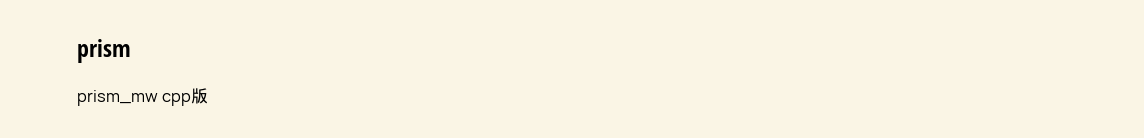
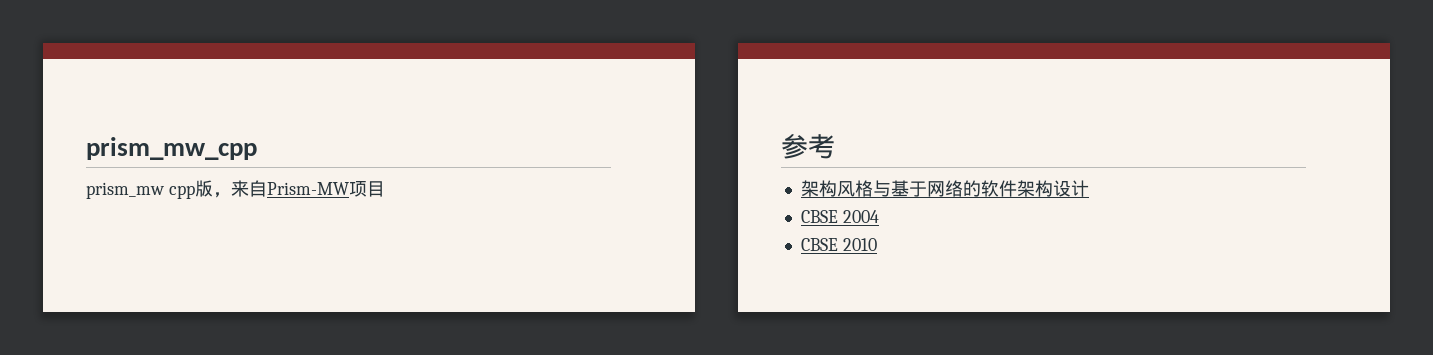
[77,39,131,63] prism -> [86,137,257,160] prism_mw_cpp
(209, 96) none -> [212,180,385,198] [781,134,835,159] [800,180,1089,197] [800,210,879,223] [800,238,877,251] ，来自Prism-MW项目 // 参考 // 架构风格与基于网络的软件架构设计 // CBSE 2004 // CBSE 2010

